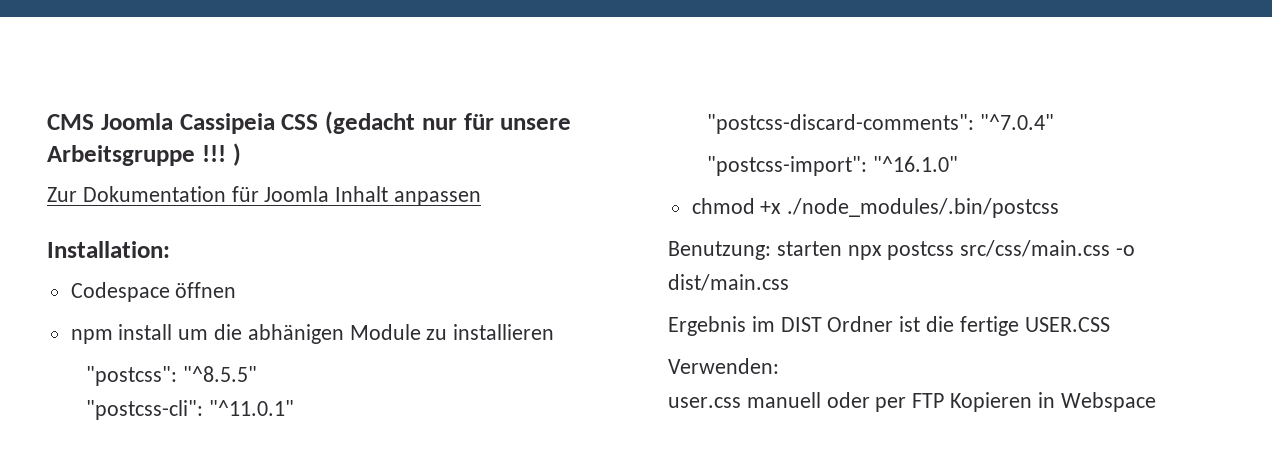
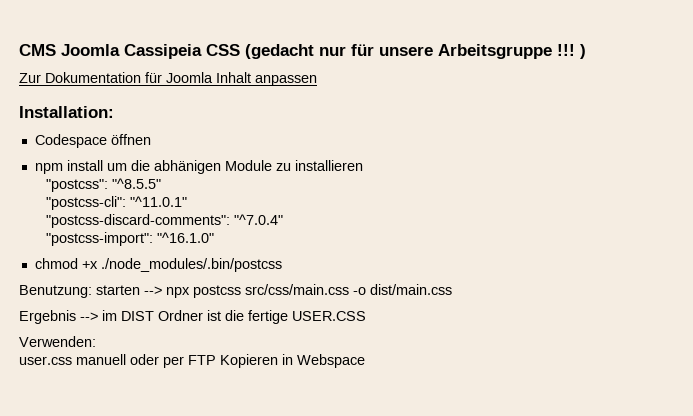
(842, 248) none -> [144,286,162,295] -->
(746, 326) none -> [80,312,98,321] -->

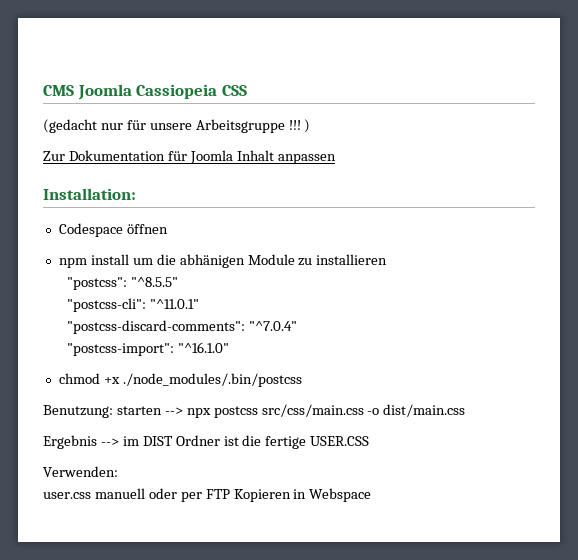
[124,44,202,59] Cassipeia -> [136,84,218,99] Cassiopeia
(240, 50) none -> (247, 90) //

